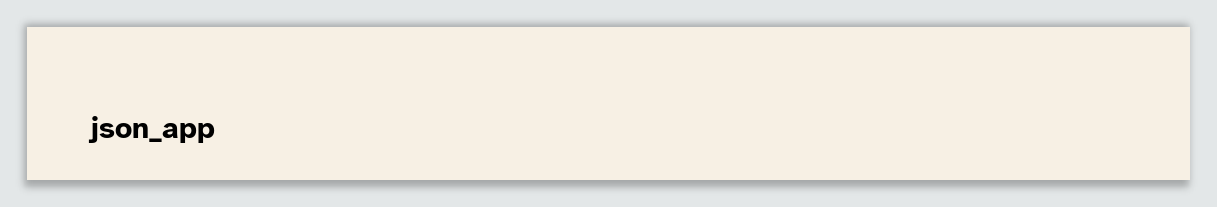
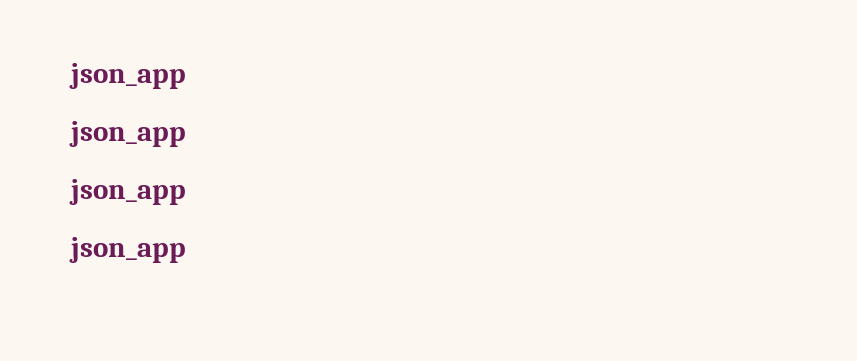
[88,116,215,143] json_app -> [69,63,186,89] [69,121,186,147] [69,179,186,205] [69,237,186,263] json_app // json_app // json_app // json_app

